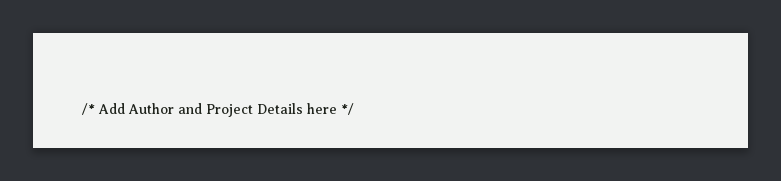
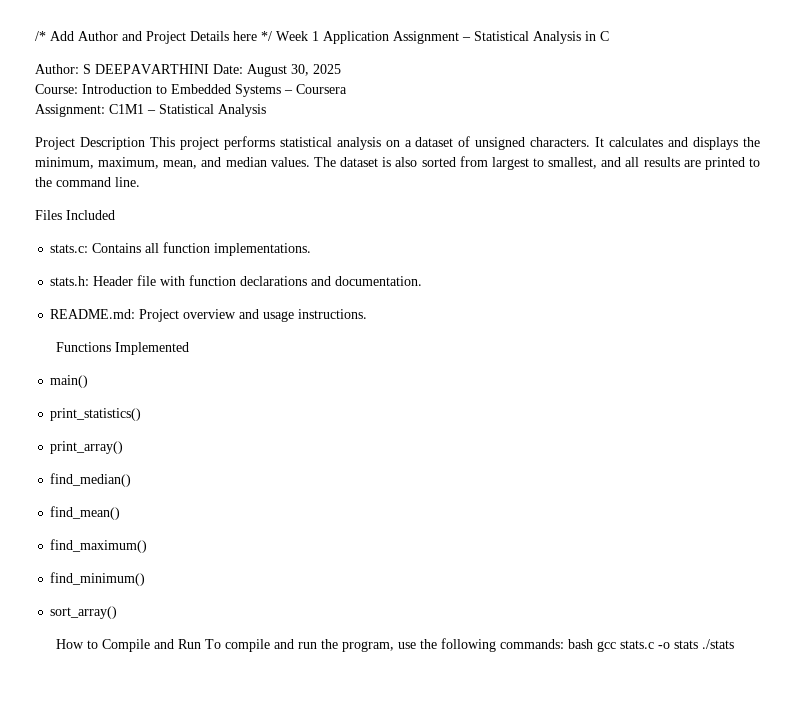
(354, 109) none -> [276,31,609,44] [35,64,341,77] [35,84,347,97] [35,104,266,117] [35,136,761,150] [35,156,760,170] [35,177,140,187] [35,210,115,220] [50,242,312,256] [50,275,423,286] [50,309,368,322] [55,342,189,355] [50,375,89,388] [50,408,142,421] [50,441,124,454] [50,473,132,487] [50,506,121,520] [50,539,148,553] [50,572,146,586] [50,606,118,619] [55,638,734,652] Week 1 Application Assignment – Statistical Analysis in C // Author: S DEEPAVARTHINI Date: August 30, 2025 // Course: Introduction to Embedded Systems – Coursera // Assignment: C1M1 – Statistical Analysis // Project Description This project performs statistical analysis on a dataset of unsigned characters. It calculates and displays the minimum, maximum, mean, and median values. The dataset is also sorted from largest to smallest, and all results are printed to the command line. // Files Included // stats.c: Contains all function implementations. // stats.h: Header file with function declarations and documentation. // README.md: Project overview and usage instructions. // Functions Implemented // main() // print_statistics() // print_array() // find_median() // find_mean() // find_maximum() // find_minimum() // sort_array() // How to Compile and Run To compile and run the program, use the following commands: bash gcc stats.c -o stats ./stats

